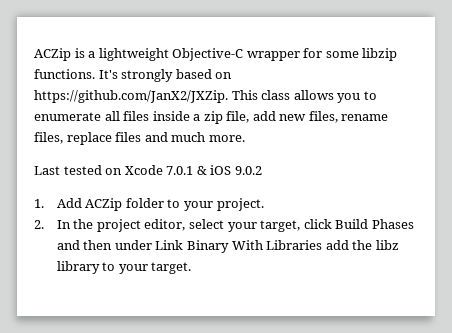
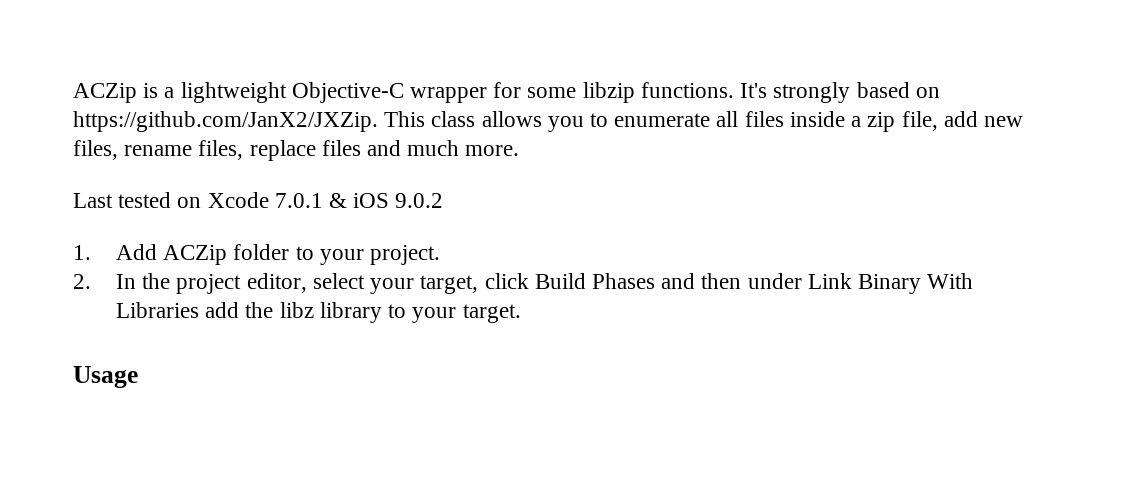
(192, 268) none -> [73,366,138,388] // Usage

